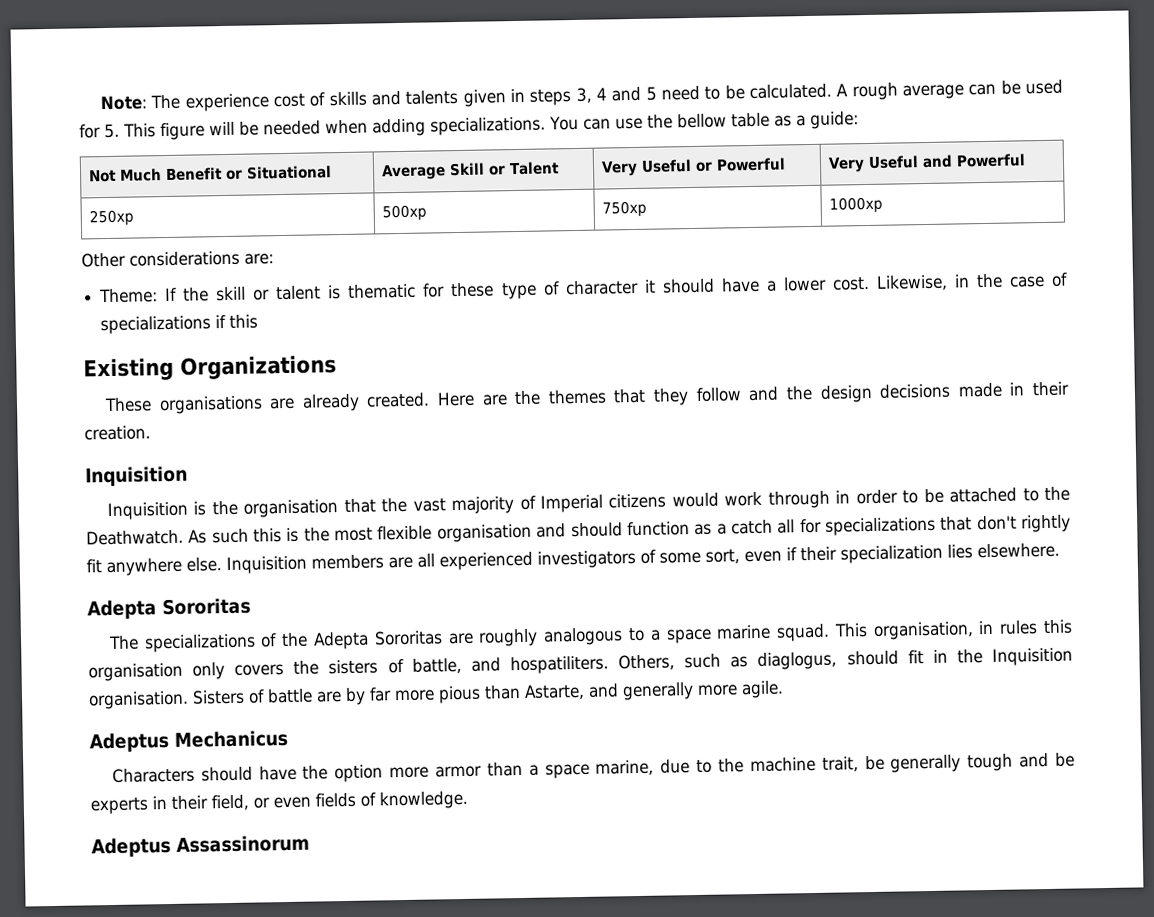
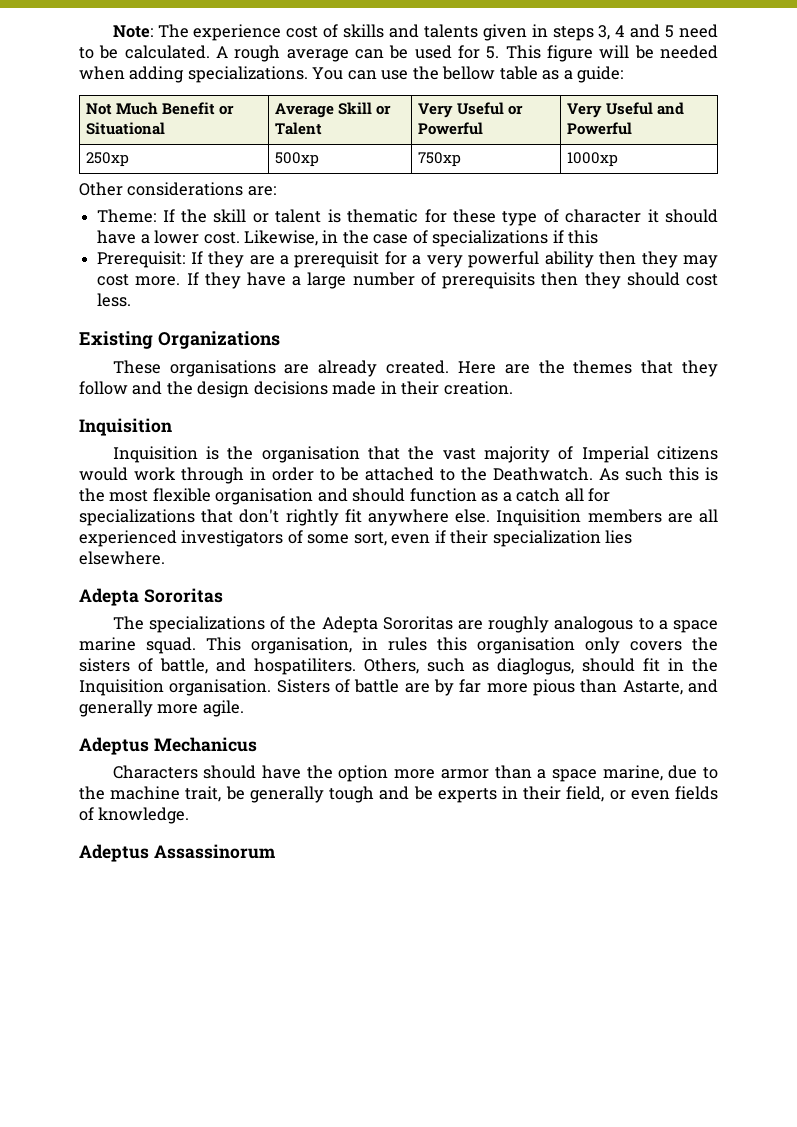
(259, 321) none -> [97,251,719,268] [97,272,718,289] [97,293,132,307] // Prerequisit: If they are a prerequisit for a very powerful ability then they may cost more. If they have a large number of prerequisits then they should cost less.

